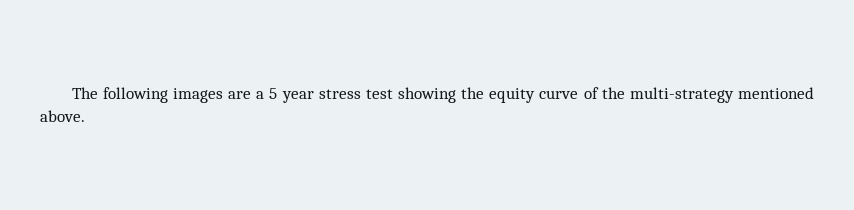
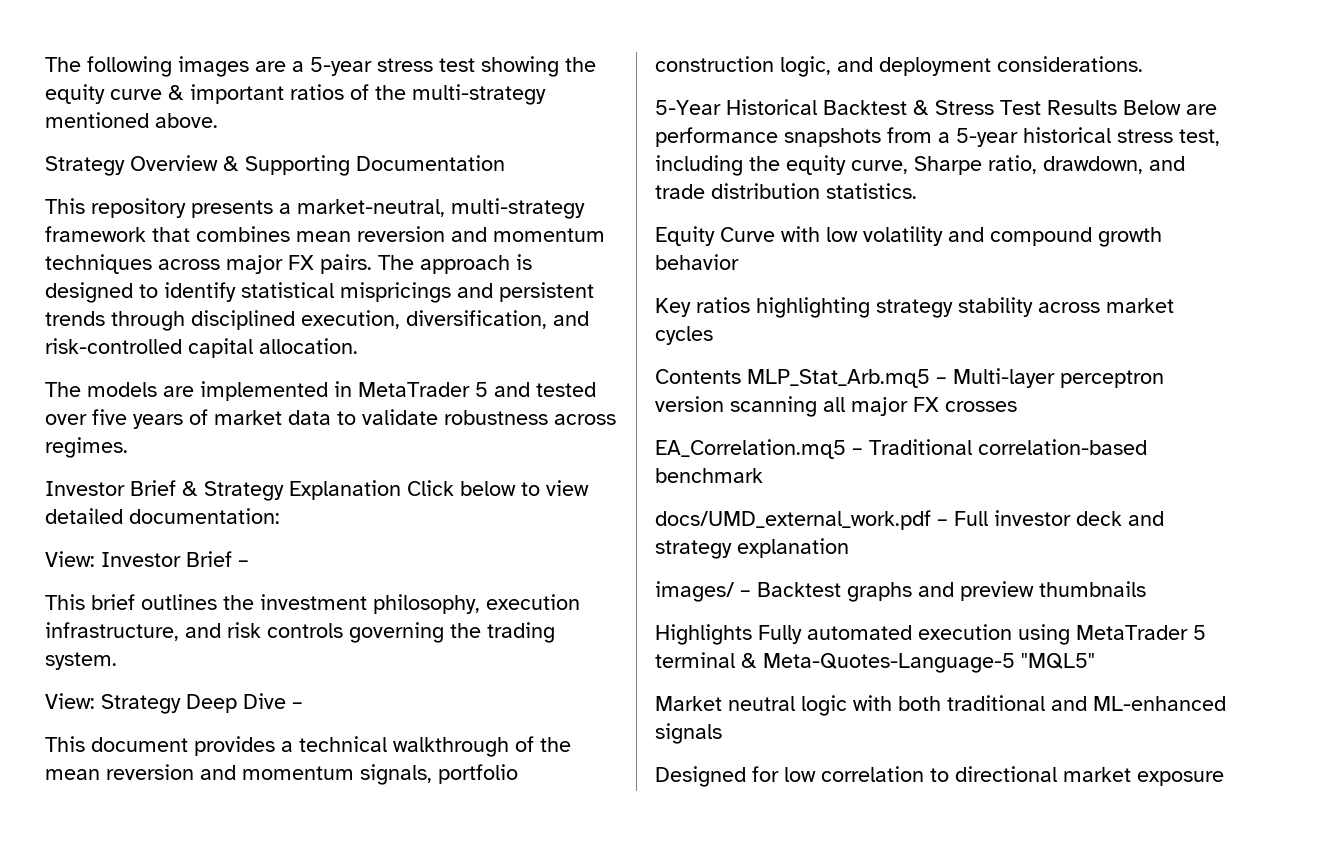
[269,88,314,103] 5 year -> [310,57,372,76] 5-year
(579, 94) none -> [168,84,344,104] & important ratios
(85, 116) none -> [45,155,505,176] [45,198,585,219] [45,226,605,242] [45,254,532,274] [45,282,594,303] [45,310,589,331] [45,338,358,358] [45,381,596,401] [45,409,616,429] [45,437,128,458] [45,480,589,501] [45,508,280,524] [45,551,249,567] [45,594,580,614] [45,622,555,643] [45,652,117,670] [45,693,303,714] [45,736,571,757] [45,764,518,785] [655,56,1143,77] [655,99,1217,115] [655,127,1220,147] [655,155,1185,176] [655,183,917,199] [655,226,1162,247] [655,254,739,270] [655,297,1174,318] [655,326,713,345] [655,368,1164,388] [655,396,1017,417] [655,439,1147,459] [655,468,763,483] [655,510,1164,530] [655,538,849,559] [655,581,1146,602] [655,624,1206,645] [655,652,1095,673] [655,695,1226,716] [655,723,722,744] [655,766,1224,787] // Strategy Overview & Supporting Documentation // This repository presents a market-neutral, multi-strategy framework that combines mean reversion and momentum techniques across major FX pairs. The approach is designed to identify statistical mispricings and persistent trends through disciplined execution, diversification, and risk-controlled capital allocation. // The models are implemented in MetaTrader 5 and tested over five years of market data to validate robustness across regimes. // Investor Brief & Strategy Explanation Click below to view detailed documentation: // View: Investor Brief – // This brief outlines the investment philosophy, execution infrastructure, and risk controls governing the trading system. // View: Strategy Deep Dive – // This document provides a technical walkthrough of the mean reversion and momentum signals, portfolio construction logic, and deployment considerations. // 5-Year Historical Backtest & Stress Test Results Below are performance snapshots from a 5-year historical stress test, including the equity curve, Sharpe ratio, drawdown, and trade distribution statistics. // Equity Curve with low volatility and compound growth behavior // Key ratios highlighting strategy stability across market cycles // Contents MLP_Stat_Arb.mq5 – Multi-layer perceptron version scanning all major FX crosses // EA_Correlation.mq5 – Traditional correlation-based benchmark // docs/UMD_external_work.pdf – Full investor deck and strategy explanation // images/ – Backtest graphs and preview thumbnails // Highlights Fully automated execution using MetaTrader 5 terminal & Meta-Quotes-Language-5 "MQL5" // Market neutral logic with both traditional and ML-enhanced signals // Designed for low correlation to directional market exposure

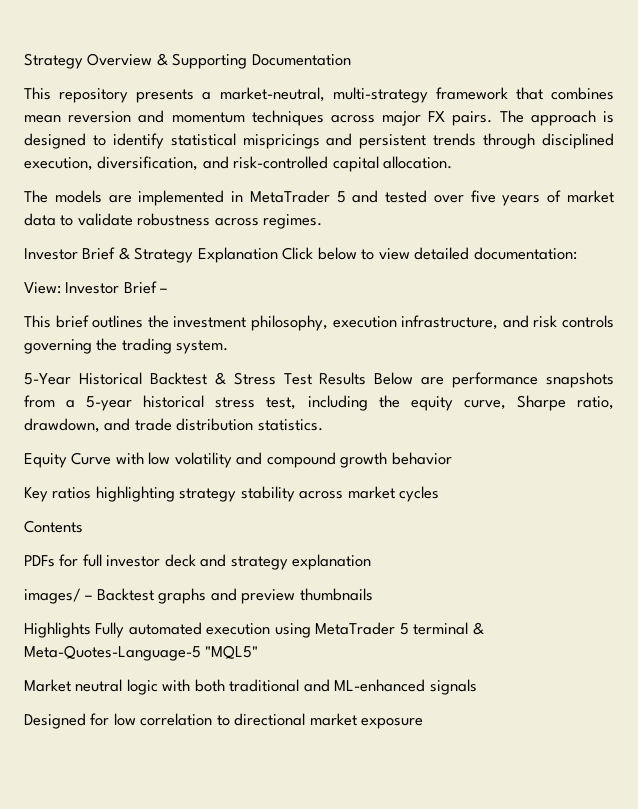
[45,56,596,77] [45,84,546,105] [45,112,218,128] The following images are a 5-year stress test showing the equity curve & important ratios of the multi-strategy mentioned above. // -> (24, 61) none
[45,693,303,714] [45,736,571,757] [45,764,518,785] [655,56,1143,77] // View: Strategy Deep Dive – // This document provides a technical walkthrough of the mean reversion and momentum signals, portfolio construction logic, and deployment considerations. -> (229, 347) none
[747,368,1164,388] [655,396,1017,417] [655,439,1147,459] [655,468,763,483] [655,510,988,530] MLP_Stat_Arb.mq5 – Multi-layer perceptron version scanning all major FX crosses // EA_Correlation.mq5 – Traditional correlation-based benchmark // docs/UMD_external_work.pdf – Full -> [24,554,102,567] // PDFs for full

